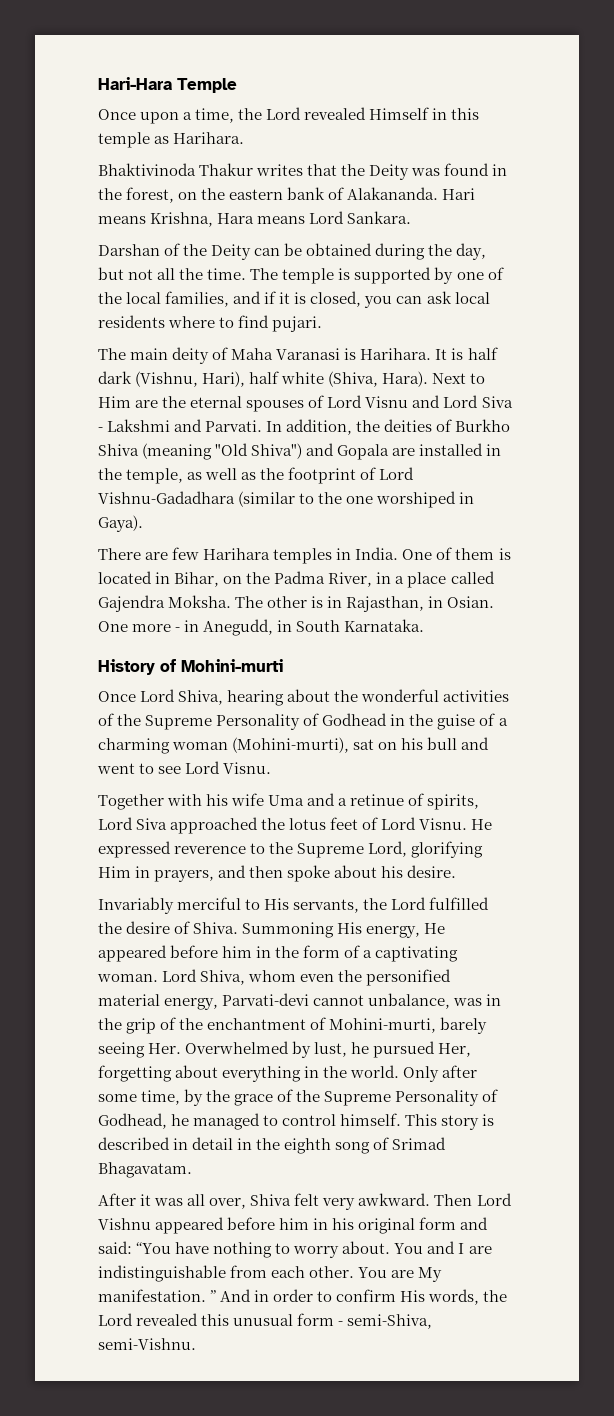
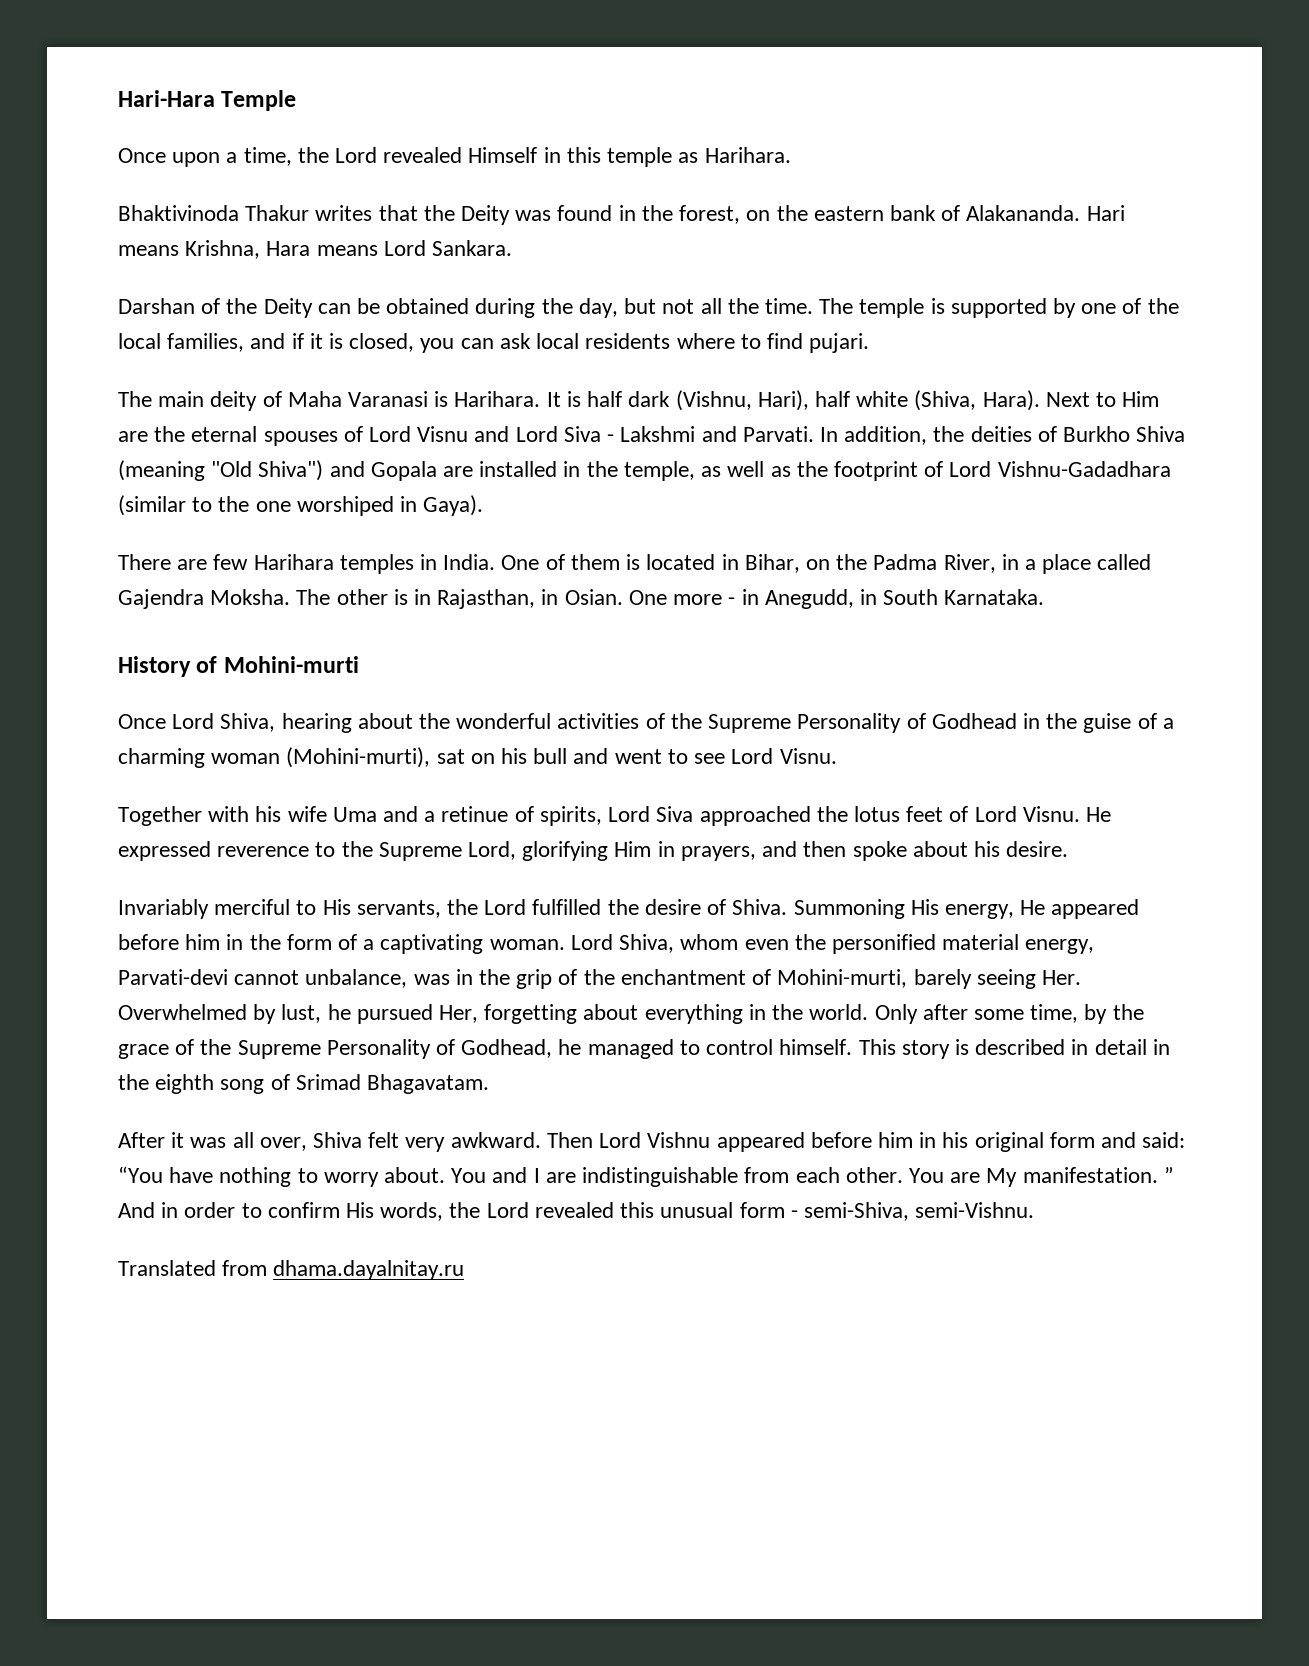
(196, 1344) none -> [118,1260,465,1280] // Translated from dhama.dayalnitay.ru

